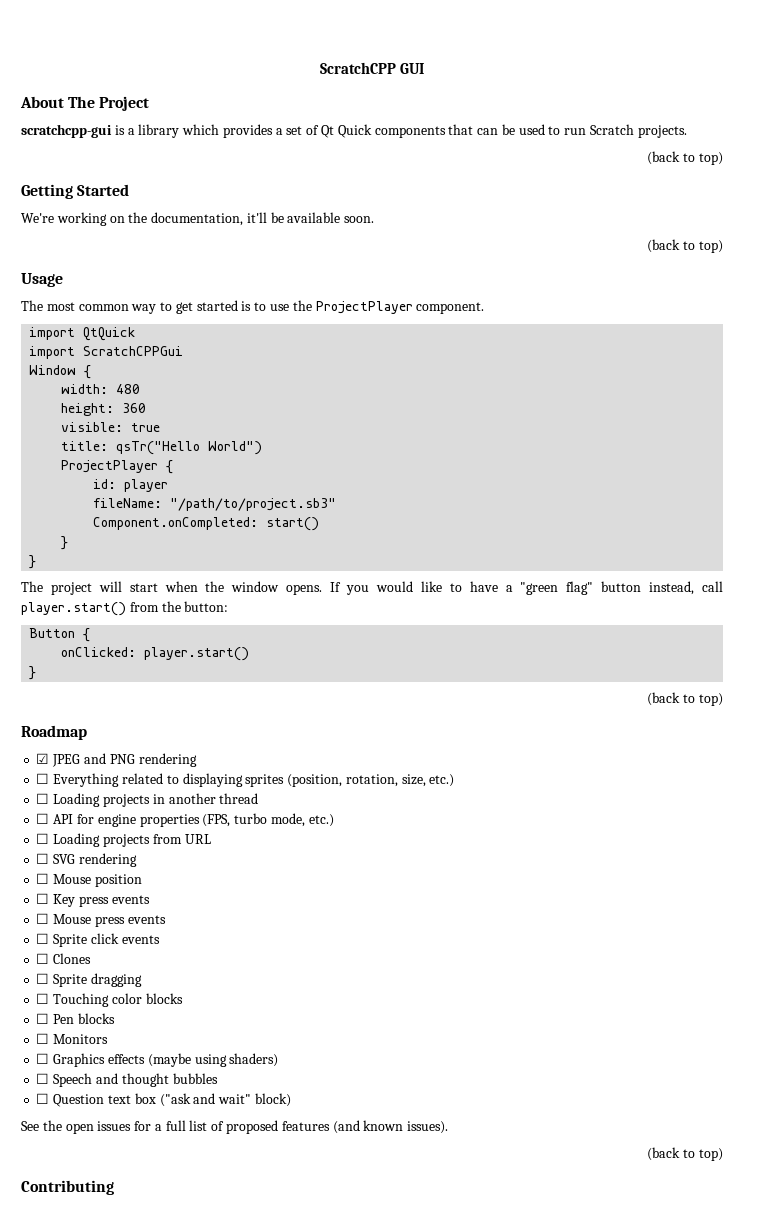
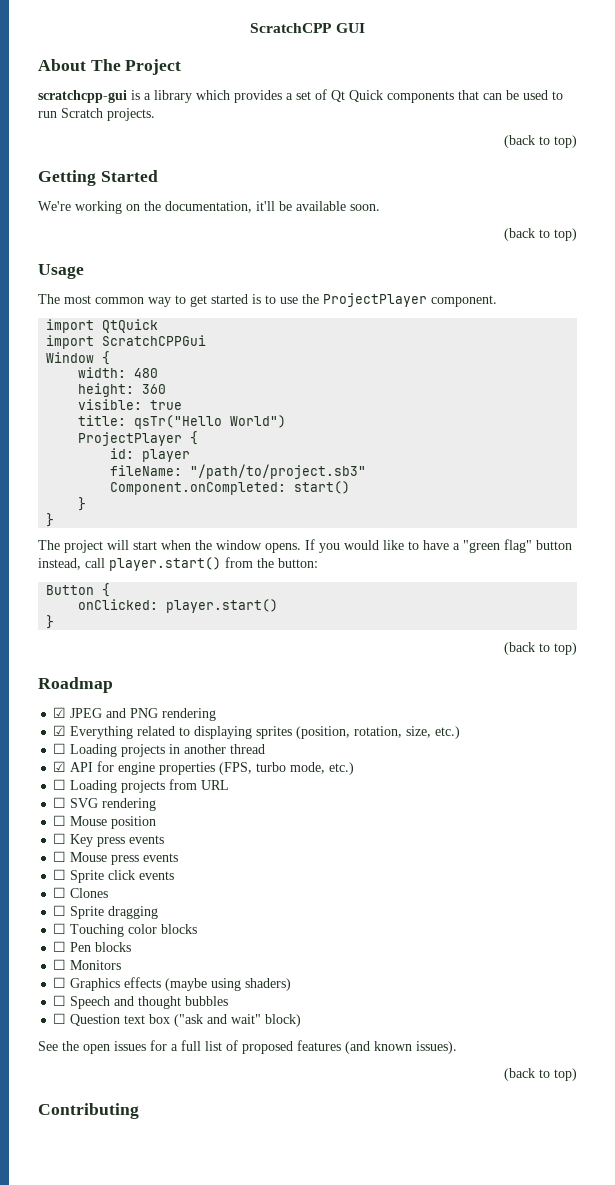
[36,773,50,784] ☐ -> [53,725,67,736] ☑
[36,813,50,824] ☐ -> [53,761,67,772] ☑

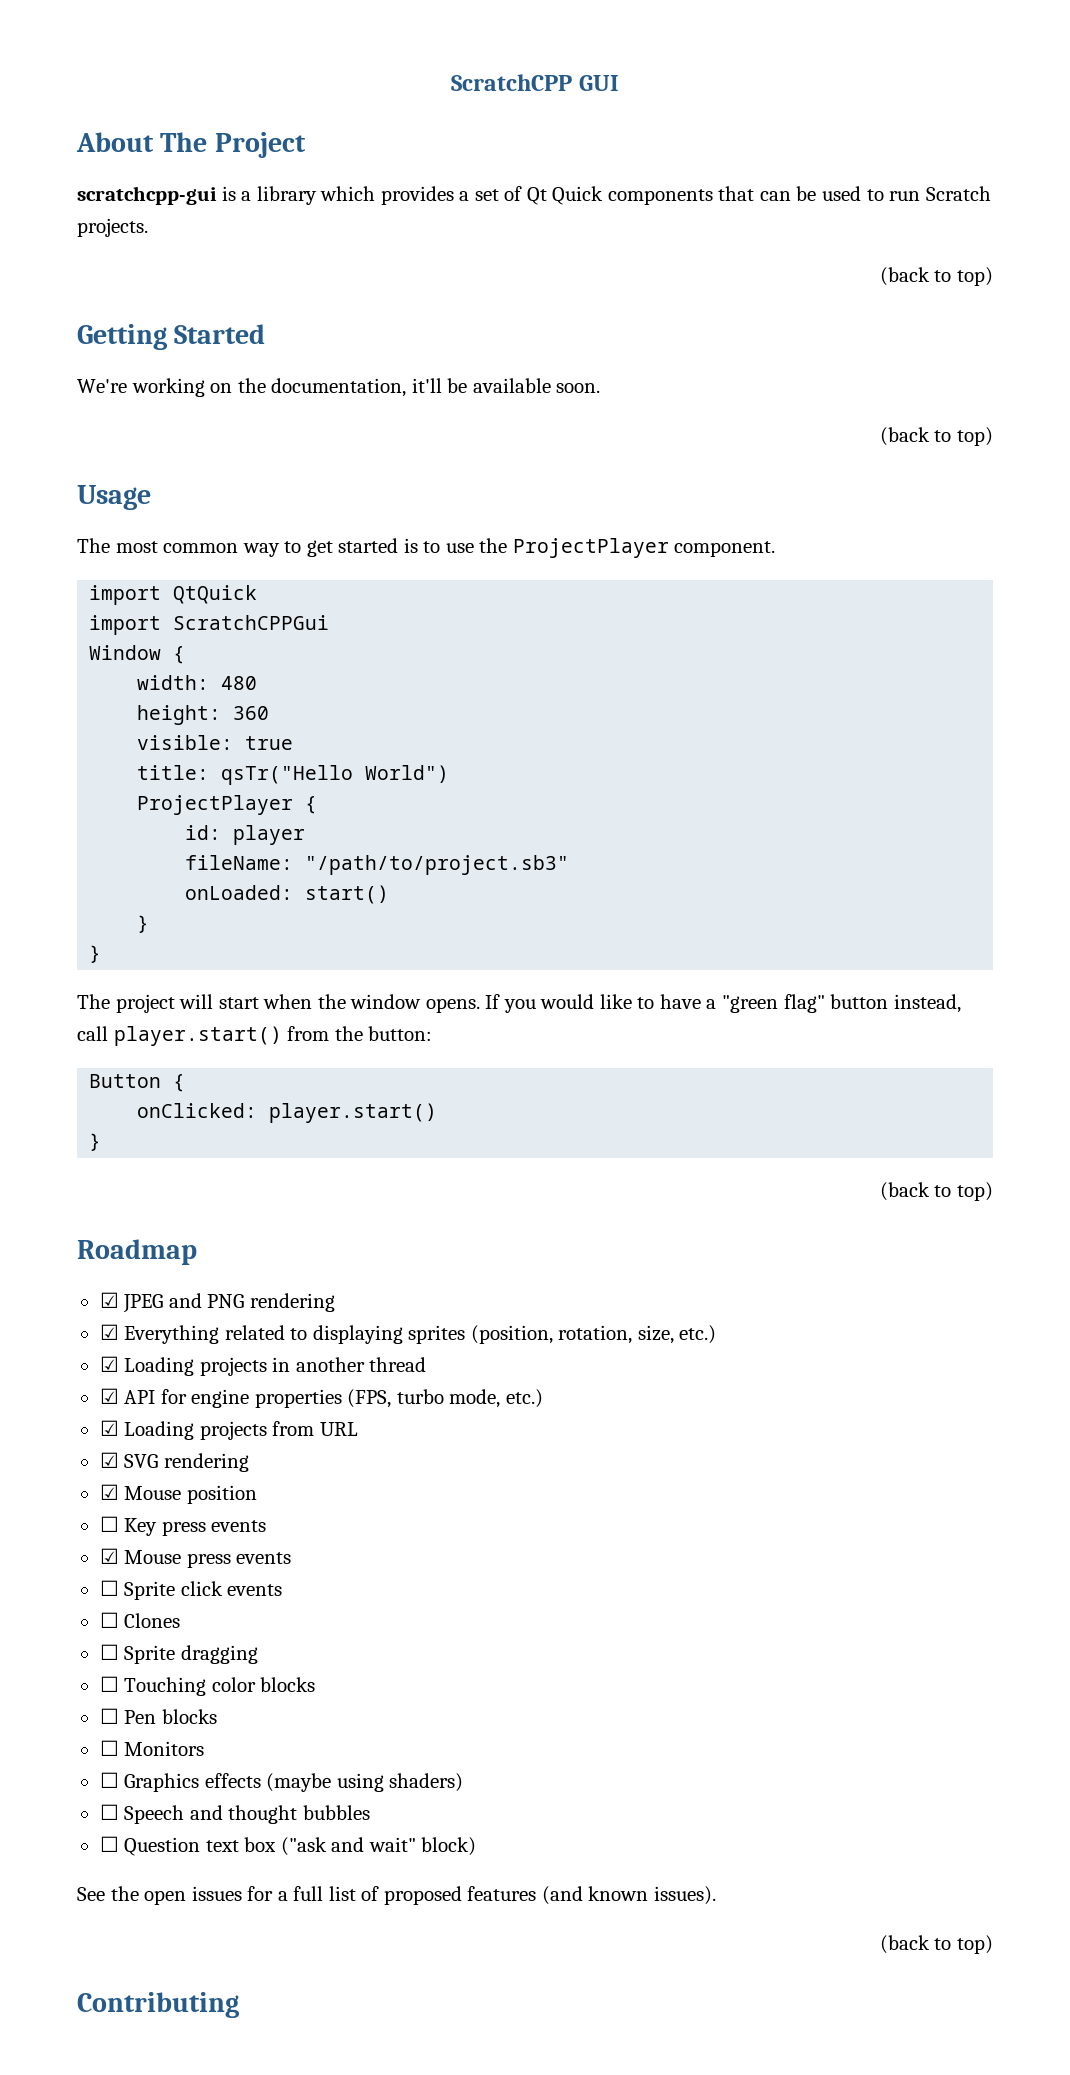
[110,482,287,495] Component.onCompleted: -> [185,885,294,900] onLoaded:
[53,743,67,754] ☐ -> [99,1356,119,1372] ☑
[53,779,67,790] ☐ -> [99,1420,119,1436] ☑
[53,797,67,808] ☐ -> [99,1452,119,1468] ☑
[53,815,67,826] ☐ -> [99,1484,119,1500] ☑
[53,851,67,862] ☐ -> [99,1548,119,1564] ☑

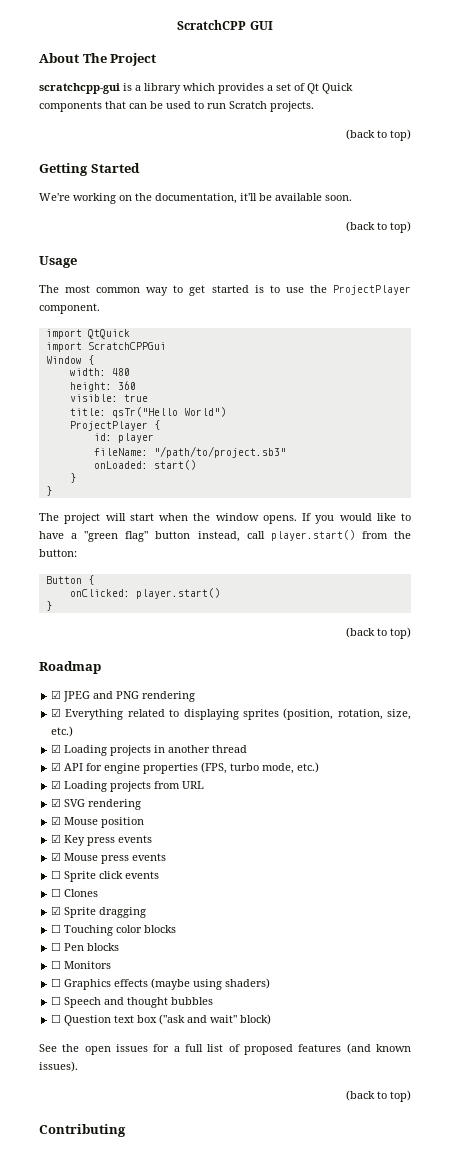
[99,1516,119,1532] ☐ -> [51,834,62,843] ☑
[99,1644,119,1660] ☐ -> [51,906,62,915] ☑

